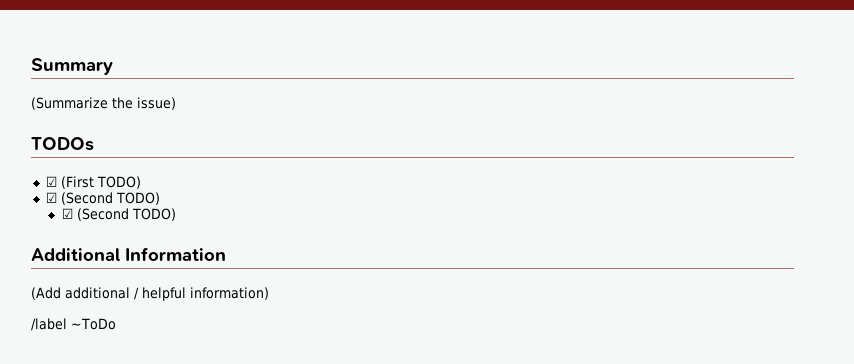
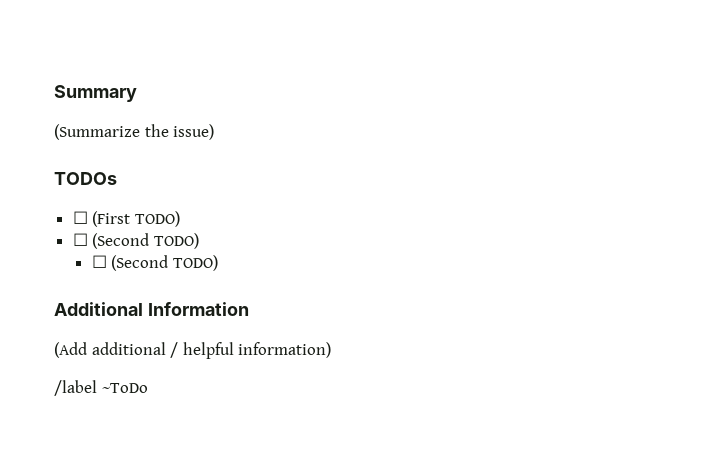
[45,176,57,187] ☑ -> [72,211,88,224] ☐
[45,192,160,205] [61,208,73,219] ☑ (Second TODO) // ☑ -> [72,233,199,249] [91,255,107,268] ☐ (Second TODO) // ☐

